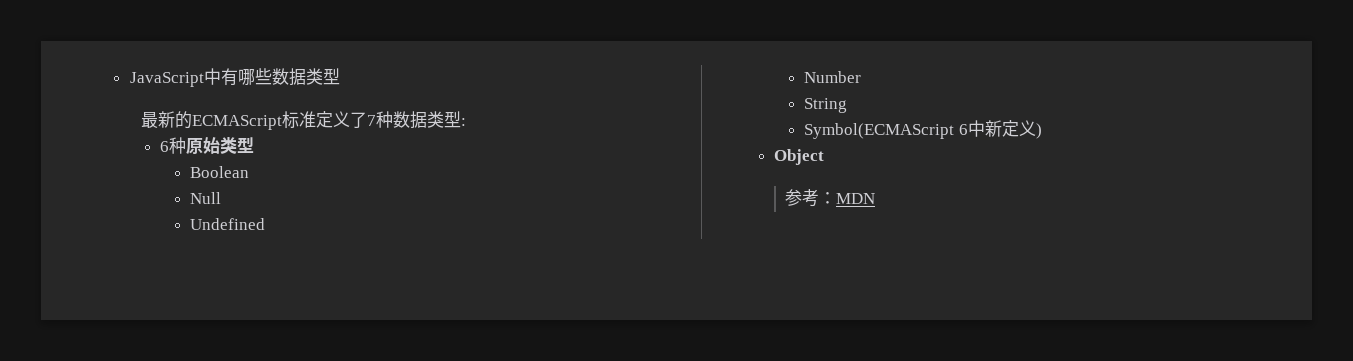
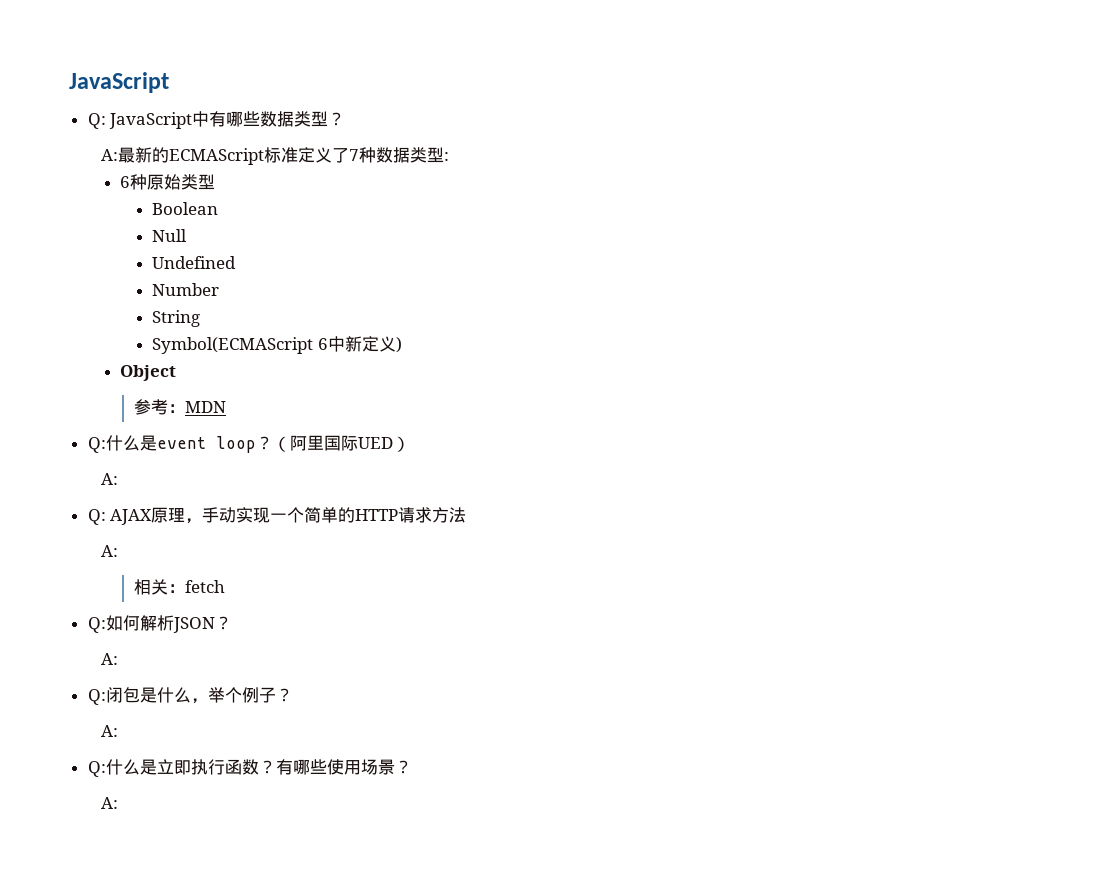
[129,72,204,87] JavaScript -> [69,72,169,93] [87,112,193,129] JavaScript // Q: JavaScript
(340, 76) // -> [328,112,346,126] [101,149,119,161] ？ // A:
(876, 198) none -> [87,435,410,453] [101,473,119,485] [87,507,467,525] [101,545,119,557] [133,579,225,595] [87,615,232,633] [101,653,119,665] [87,687,293,705] [101,725,119,737] [87,759,412,777] [101,797,119,809] // Q:什么是event loop？（阿里国际UED） // A: // Q: AJAX原理，手动实现一个简单的HTTP请求方法 // A: // 相关：fetch // Q:如何解析JSON？ // A: // Q:闭包是什么，举个例子？ // A: // Q:什么是立即执行函数？有哪些使用场景？ // A:

